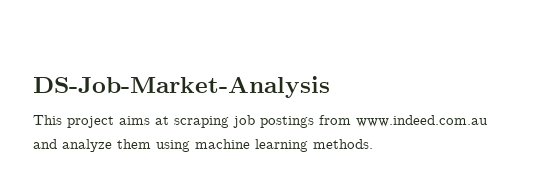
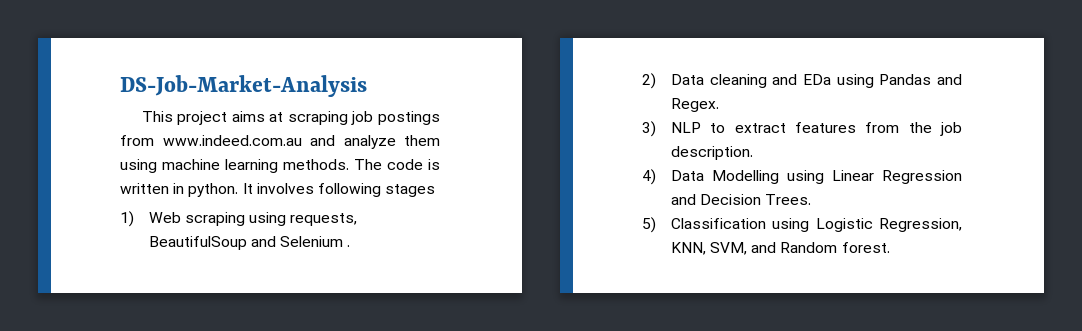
(373, 144) none -> [354,159,440,170] [120,183,436,197] [120,211,358,227] [148,236,351,250] [642,73,962,89] [670,98,719,112] [642,121,962,137] [670,146,753,160] [642,169,962,185] [670,194,812,205] [642,217,962,233] [670,242,890,255] The code is written in python. It involves following stages // 1) Web scraping using requests, BeautifulSoup and Selenium . // 2) Data cleaning and EDa using Pandas and Regex. // 3) NLP to extract features from the job description. // 4) Data Modelling using Linear Regression and Decision Trees. // 5) Classification using Logistic Regression, KNN, SVM, and Random forest.

